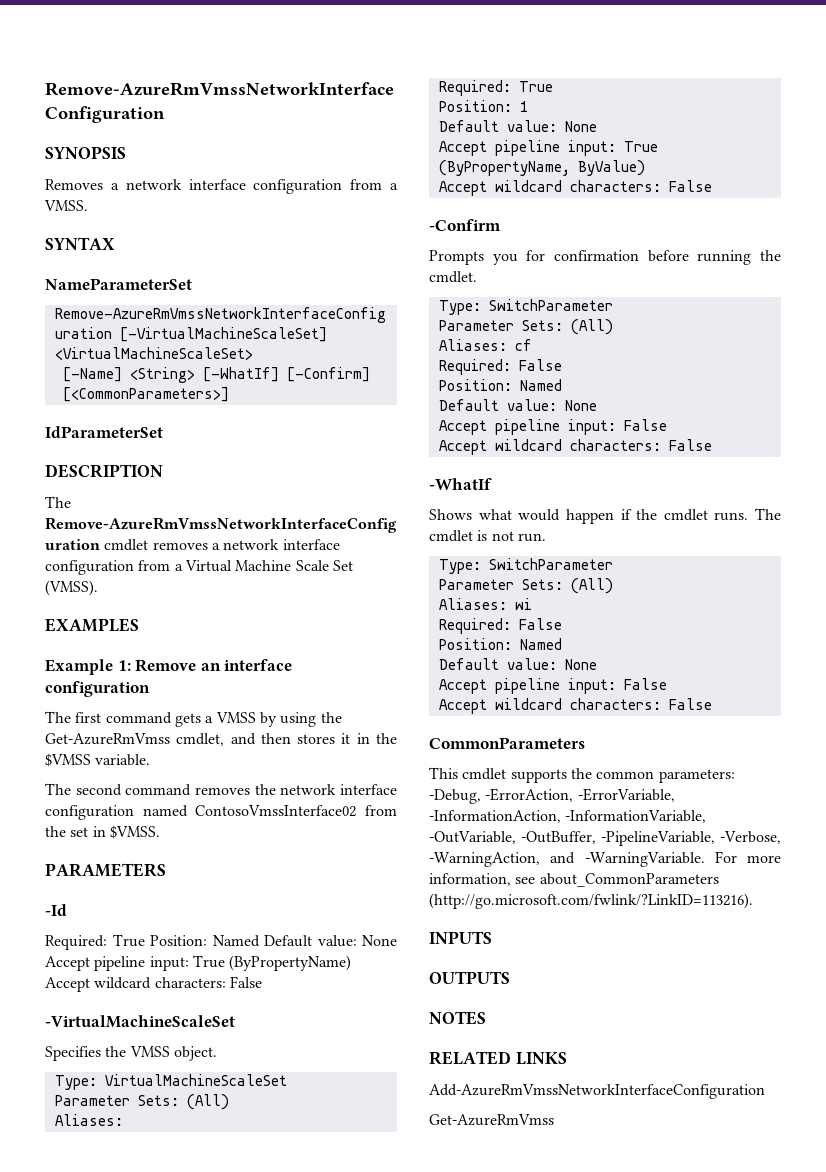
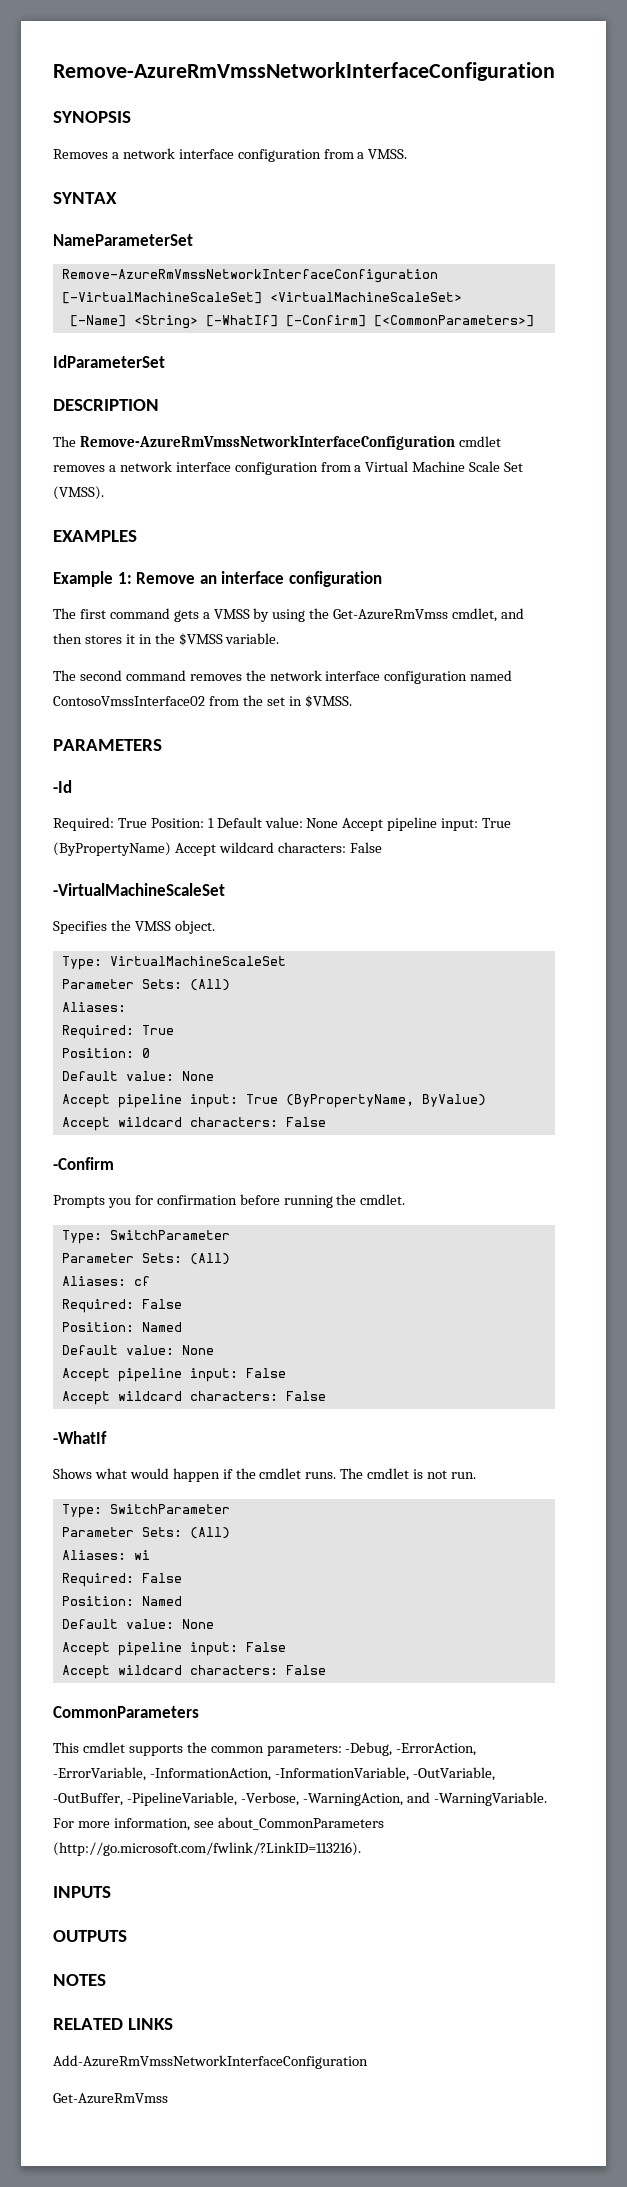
[212,935,260,947] Named -> [207,818,214,828] 1
[519,101,528,112] 1 -> [141,1048,150,1058] 0

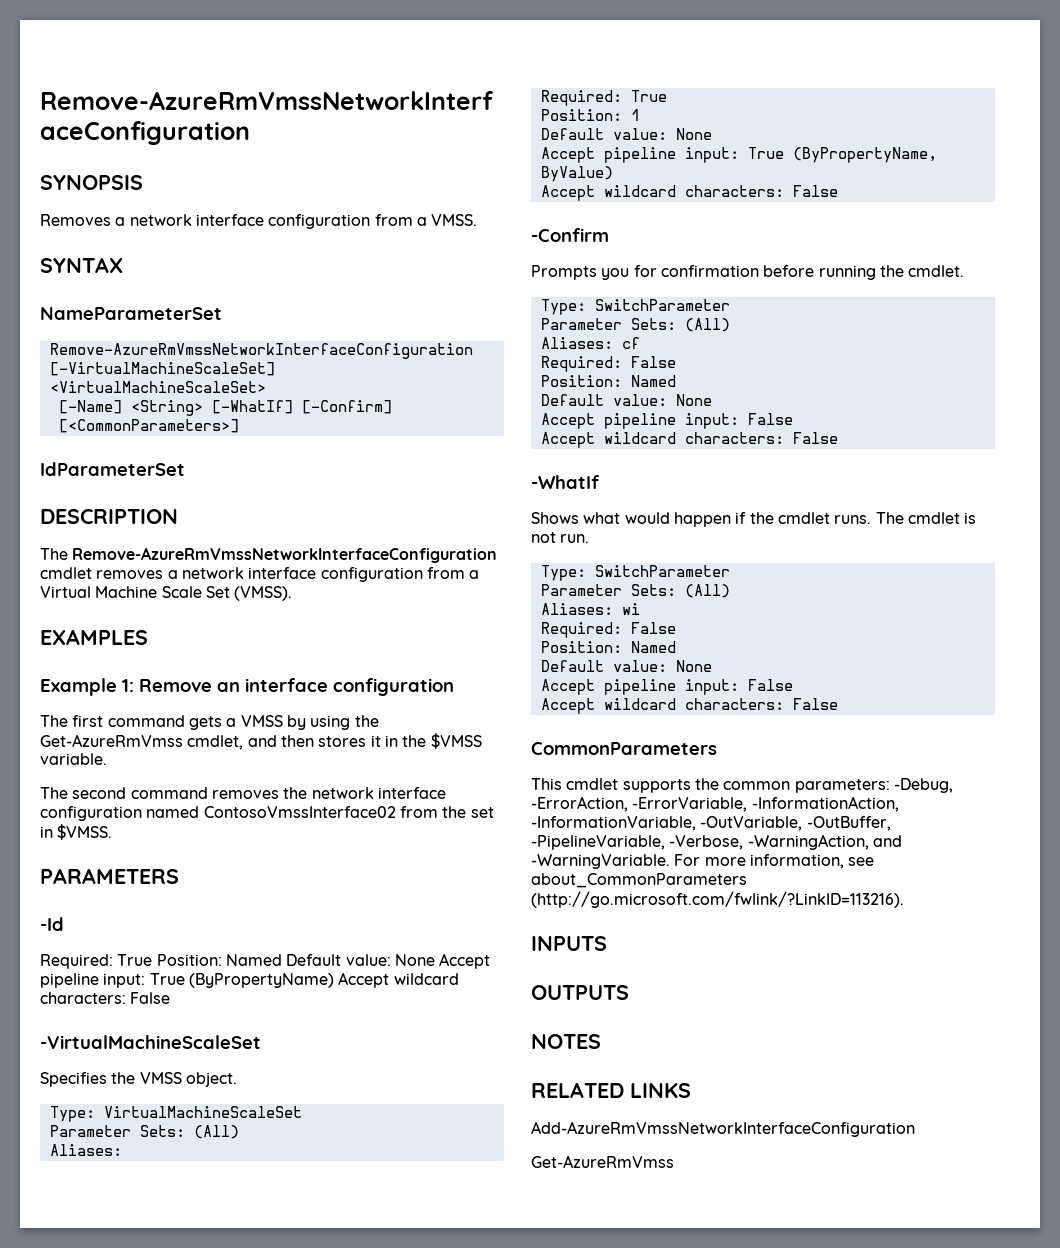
[207,818,214,828] 1 -> [225,954,282,966] Named
[141,1048,150,1058] 0 -> [630,109,640,121] 1

